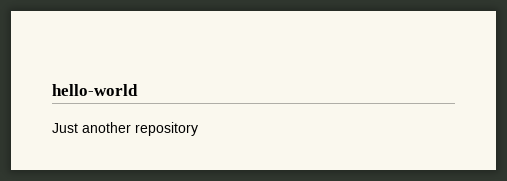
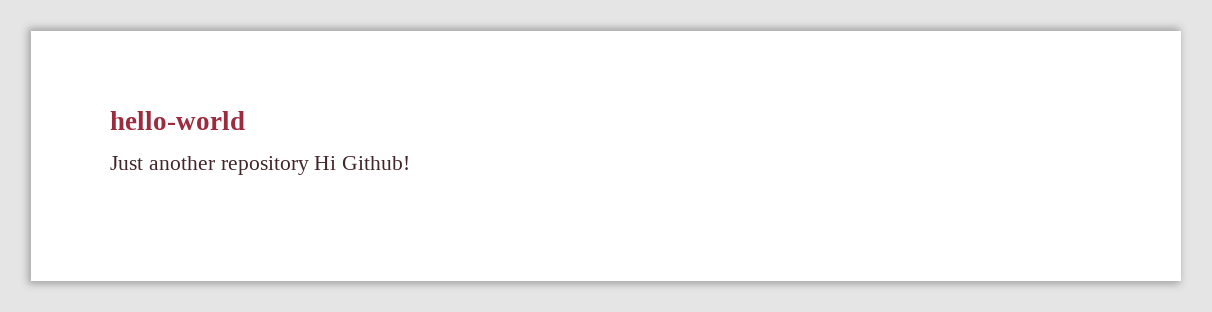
(198, 129) none -> [314,156,411,170] Hi Github!

